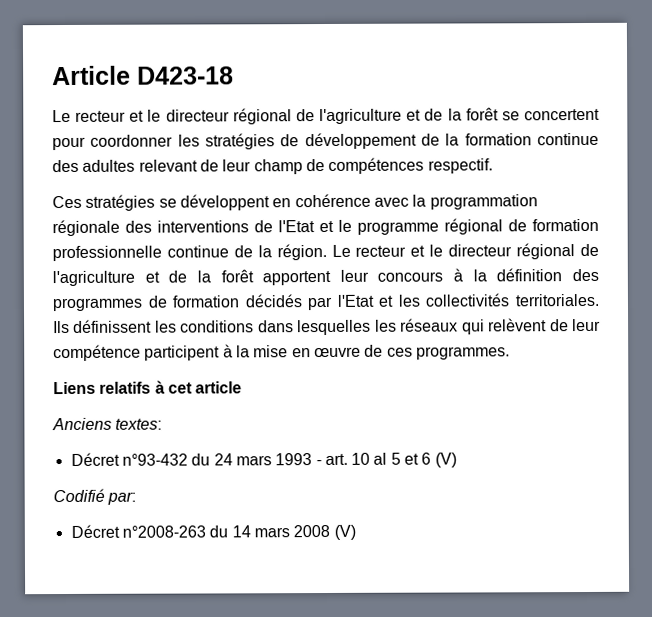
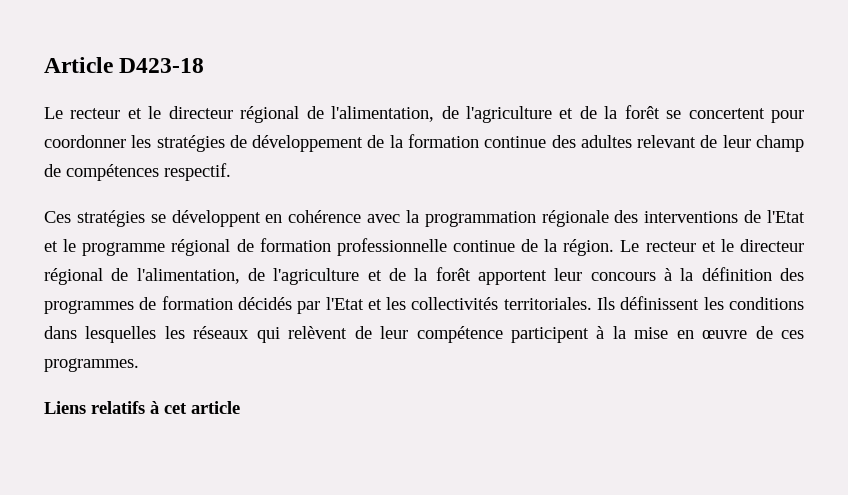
(315, 115) none -> [331,106,459,122] l'alimentation, de
(600, 250) none -> [136,268,265,284] l'alimentation, de
[52,417,163,431] [70,452,457,468] [53,488,137,505] [70,524,356,540] // Anciens textes: // Décret n°93-432 du 24 mars 1993 - art. 10 al 5 et 6 (V) // Codifié par: // Décret n°2008-263 du 14 mars 2008 (V) -> (240, 407) none

